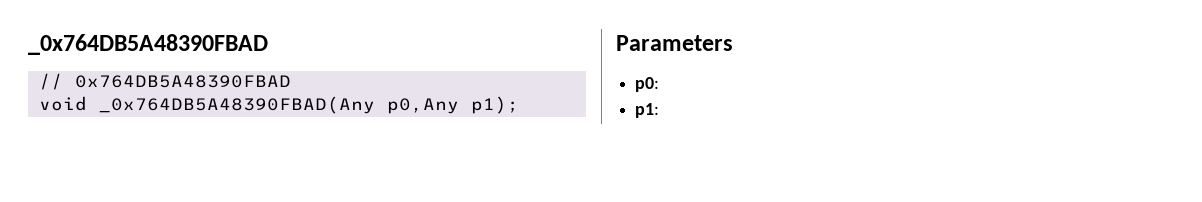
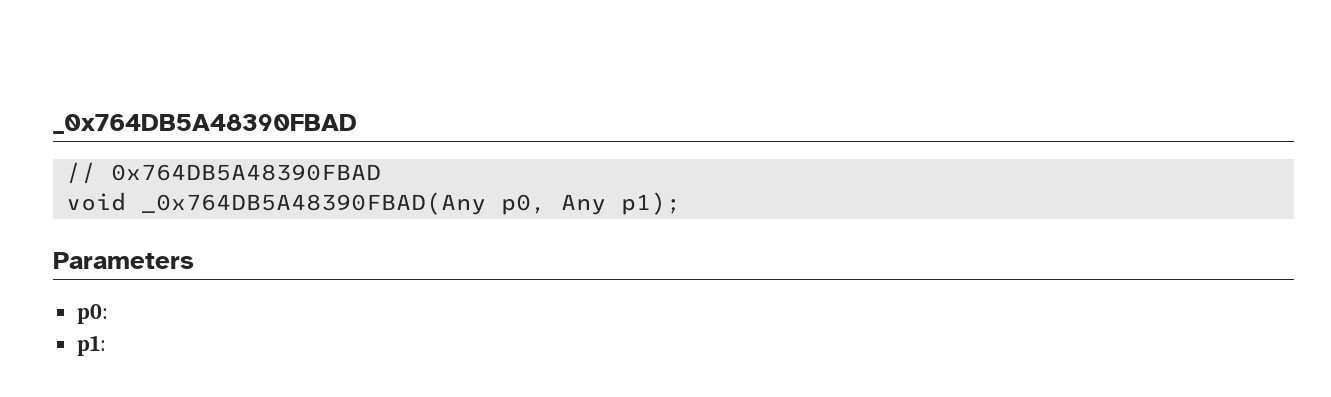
[386,98,459,114] p0,Any -> [501,194,607,215] p0, Any

